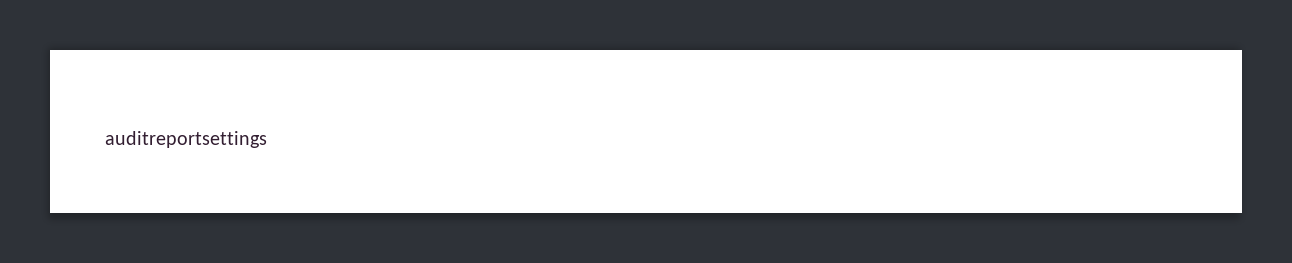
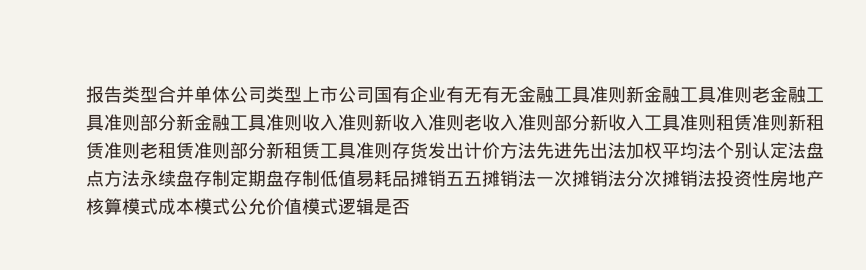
[105,131,267,148] auditreportsettings -> [86,86,824,103] [86,114,824,131] [86,142,824,159] [86,170,824,187] [86,198,410,215] 报告类型合并单体公司类型上市公司国有企业有无有无金融工具准则新金融工具准则老金融工具准则部分新金融工具准则收入准则新收入准则老收入准则部分新收入工具准则租赁准则新租赁准则老租赁准则部分新租赁工具准则存货发出计价方法先进先出法加权平均法个别认定法盘点方法永续盘存制定期盘存制低值易耗品摊销五五摊销法一次摊销法分次摊销法投资性房地产核算模式成本模式公允价值模式逻辑是否

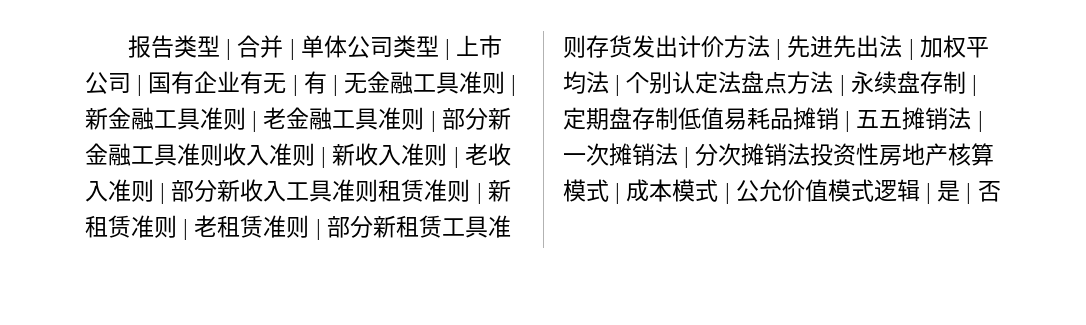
[158,86,194,103] 合并 -> [226,35,295,60] | 合并 |
(302, 94) none -> [445,39,451,60] |
(374, 95) none -> [137,75,143,96] |
[482,86,500,103] 有 -> [292,71,339,96] | 有 |
[626,86,752,103] 新金融工具准则 -> [511,75,517,96] [85,107,258,132] | 新金融工具准则 |
(140, 122) none -> [430,111,436,132] |
(374, 122) none -> [321,147,327,168] |
(464, 122) none -> [453,147,459,168] |
(554, 122) none -> [160,183,166,204] |
(788, 122) none -> [476,183,482,204] |
(140, 150) none -> [183,219,189,240] |
(230, 150) none -> [315,219,321,240] |
(536, 150) none -> [776,39,782,60] |
(626, 150) none -> [908,39,914,60] |
(716, 150) none -> [615,75,621,96] |
(140, 178) none -> [839,75,845,96] |
(230, 178) none -> [972,75,978,96] |
(446, 178) none -> [845,111,851,132] |
(536, 178) none -> [977,111,983,132] |
(626, 178) none -> [684,147,690,168] |
(158, 206) none -> [615,183,621,204] |
(230, 206) none -> [724,183,730,204] |
[374,198,392,215] 是 -> [926,180,972,204] | 是 |

